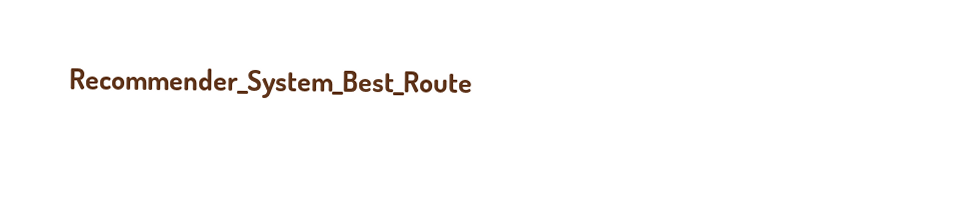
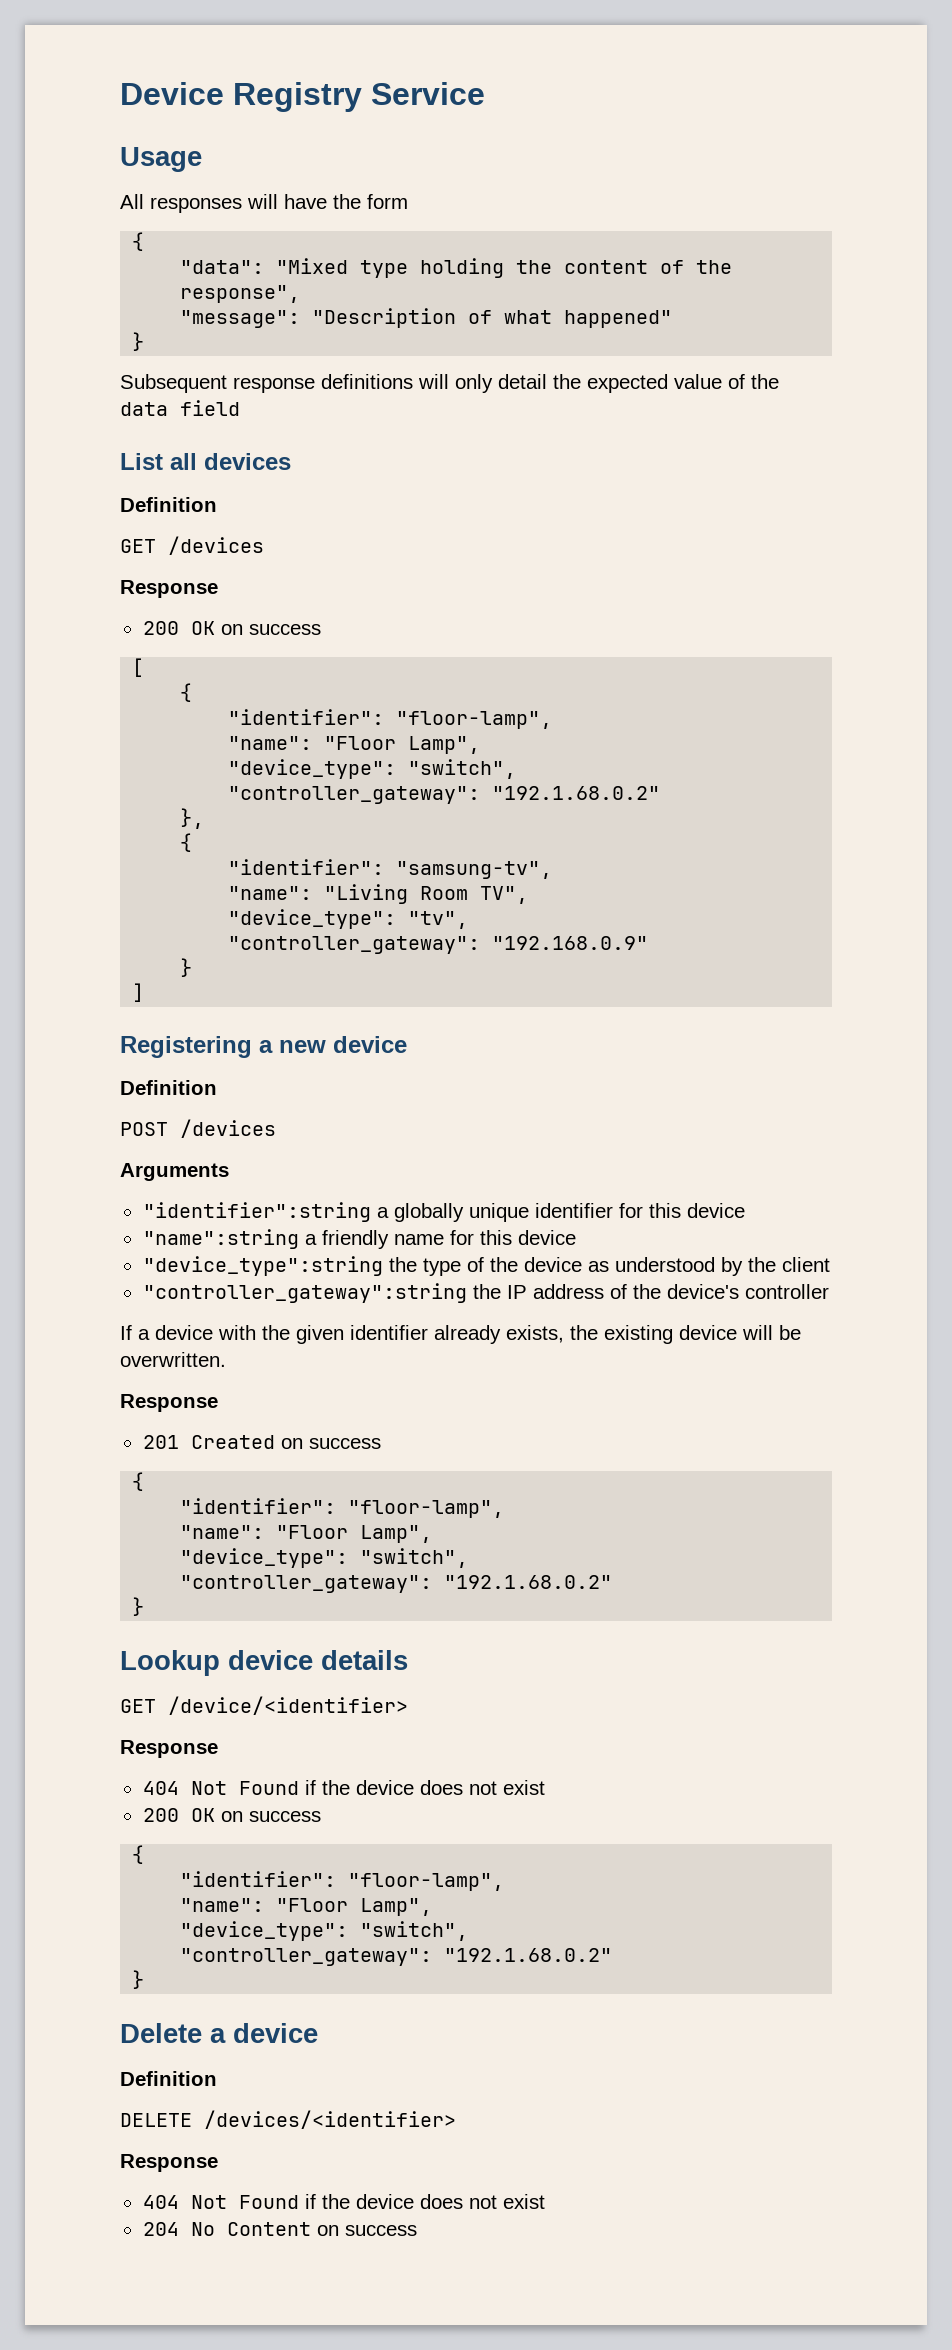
[69,67,473,100] Recommender_System_Best_Route -> [120,82,485,112] [120,147,202,172] [120,194,408,213] [132,232,145,251] [180,258,733,278] [180,285,301,303] [180,308,673,328] [132,332,145,351] [120,374,779,393] [120,400,240,416] [120,453,291,470] [120,497,217,512] [120,536,264,555] [120,580,218,598] [142,621,321,635] [132,658,145,677] [180,683,193,702] [228,709,553,729] [228,736,481,754] [228,759,517,779] [228,786,661,804] [180,808,205,829] [180,833,193,852] [228,859,553,879] [228,884,529,904] [228,909,469,929] [228,936,649,954] [180,958,193,977] [132,983,145,1002] [120,1036,407,1058] [120,1080,217,1095] [120,1119,276,1138] [120,1163,229,1181] [142,1202,745,1222] [142,1229,576,1249] [142,1256,830,1276] [142,1283,829,1303] [120,1325,801,1344] [120,1352,226,1367] [120,1394,218,1412] [142,1435,381,1449] [132,1472,145,1491] [180,1498,505,1518] [180,1525,433,1543] [180,1548,469,1568] [180,1575,613,1593] [132,1597,145,1616] [120,1650,408,1676] [120,1696,408,1715] [120,1740,218,1758] [142,1780,545,1795] [142,1808,321,1822] [132,1845,145,1864] [180,1871,505,1891] [180,1898,433,1916] [180,1921,469,1941] [180,1948,613,1966] [132,1970,145,1989] [120,2023,318,2043] [120,2071,217,2086] [120,2110,456,2129] [120,2154,218,2172] [142,2194,545,2209] [142,2222,417,2236] Device Registry Service // Usage // All responses will have the form // { // "data": "Mixed type holding the content of the response", // "message": "Description of what happened" // } // Subsequent response definitions will only detail the expected value of the data field // List all devices // Definition // GET /devices // Response // 200 OK on success // [ // { // "identifier": "floor-lamp", // "name": "Floor Lamp", // "device_type": "switch", // "controller_gateway": "192.1.68.0.2" // }, // { // "identifier": "samsung-tv", // "name": "Living Room TV", // "device_type": "tv", // "controller_gateway": "192.168.0.9" // } // ] // Registering a new device // Definition // POST /devices // Arguments // "identifier":string a globally unique identifier for this device // "name":string a friendly name for this device // "device_type":string the type of the device as understood by the client // "controller_gateway":string the IP address of the device's controller // If a device with the given identifier already exists, the existing device will be overwritten. // Response // 201 Created on success // { // "identifier": "floor-lamp", // "name": "Floor Lamp", // "device_type": "switch", // "controller_gateway": "192.1.68.0.2" // } // Lookup device details // GET /device/<identifier> // Response // 404 Not Found if the device does not exist // 200 OK on success // { // "identifier": "floor-lamp", // "name": "Floor Lamp", // "device_type": "switch", // "controller_gateway": "192.1.68.0.2" // } // Delete a device // Definition // DELETE /devices/<identifier> // Response // 404 Not Found if the device does not exist // 204 No Content on success

